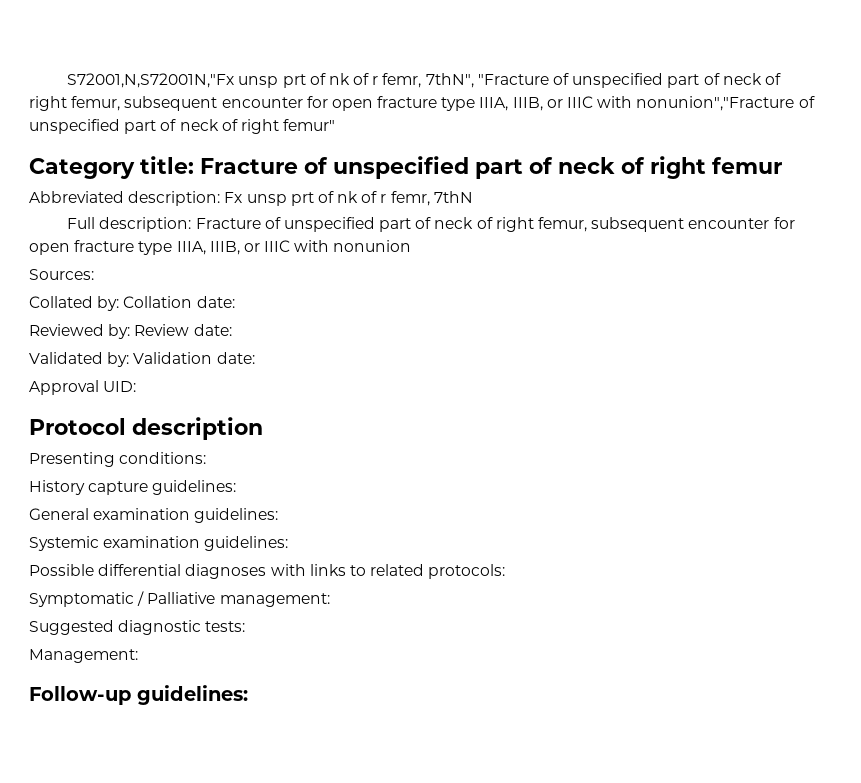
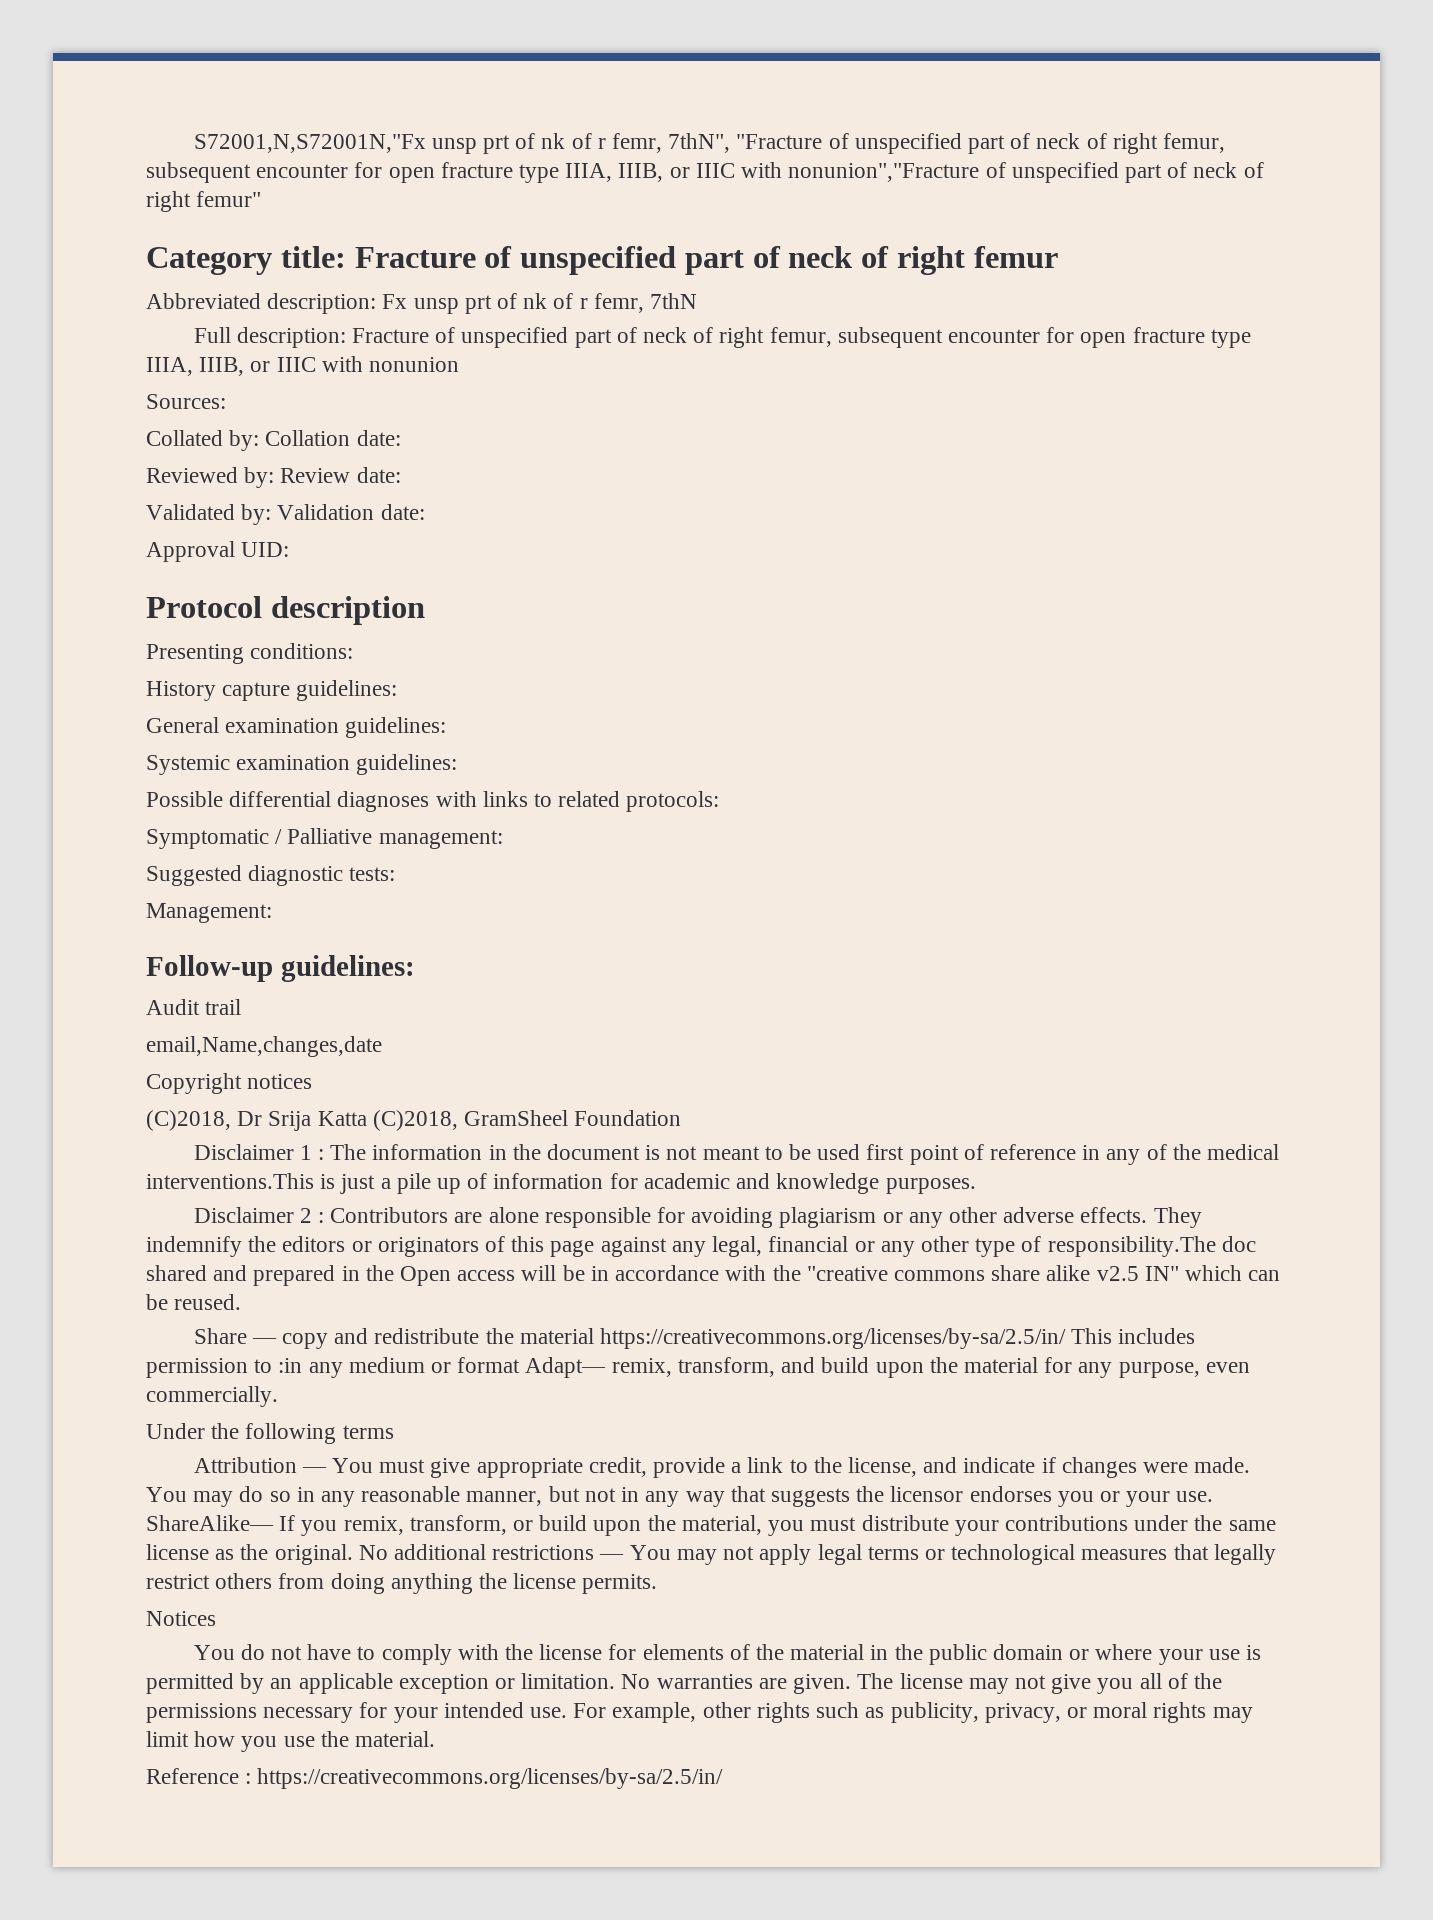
(248, 695) none -> [146,999,242,1015] [146,1036,382,1057] [146,1073,313,1094] [146,1110,682,1131] [193,1144,1280,1165] [146,1173,976,1194] [193,1207,1202,1228] [146,1236,1256,1257] [146,1265,1281,1286] [146,1294,242,1310] [193,1328,1196,1349] [146,1357,1250,1378] [146,1386,278,1407] [146,1423,394,1444] [193,1457,1251,1478] [146,1486,1214,1507] [146,1515,1276,1536] [146,1544,1276,1565] [146,1573,658,1594] [146,1611,216,1626] [193,1644,1262,1665] [146,1673,1222,1694] [146,1702,1253,1723] [146,1731,436,1752] [146,1768,724,1789] // Audit trail // email,Name,changes,date // Copyright notices // (C)2018, Dr Srija Katta (C)2018, GramSheel Foundation // Disclaimer 1 : The information in the document is not meant to be used first point of reference in any of the medical interventions.This is just a pile up of information for academic and knowledge purposes. // Disclaimer 2 : Contributors are alone responsible for avoiding plagiarism or any other adverse effects. They indemnify the editors or originators of this page against any legal, financial or any other type of responsibility.The doc shared and prepared in the Open access will be in accordance with the "creative commons share alike v2.5 IN" which can be reused. // Share — copy and redistribute the material https://creativecommons.org/licenses/by-sa/2.5/in/ This includes permission to :in any medium or format Adapt— remix, transform, and build upon the material for any purpose, even commercially. // Under the following terms // Attribution — You must give appropriate credit, provide a link to the license, and indicate if changes were made. You may do so in any reasonable manner, but not in any way that suggests the licensor endorses you or your use. ShareAlike— If you remix, transform, or build upon the material, you must distribute your contributions under the same license as the original. No additional restrictions — You may not apply legal terms or technological measures that legally restrict others from doing anything the license permits. // Notices // You do not have to comply with the license for elements of the material in the public domain or where your use is permitted by an applicable exception or limitation. No warranties are given. The license may not give you all of the permissions necessary for your intended use. For example, other rights such as publicity, privacy, or moral rights may limit how you use the material. // Reference : https://creativecommons.org/licenses/by-sa/2.5/in/

